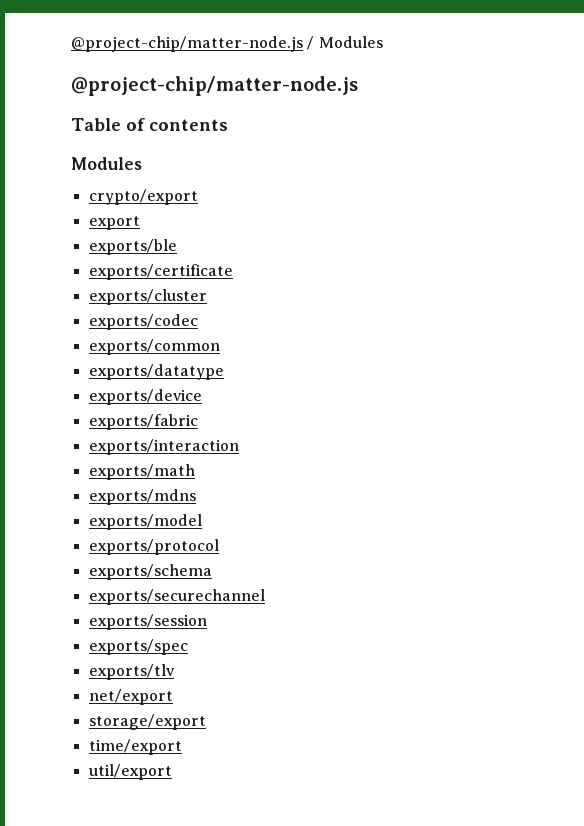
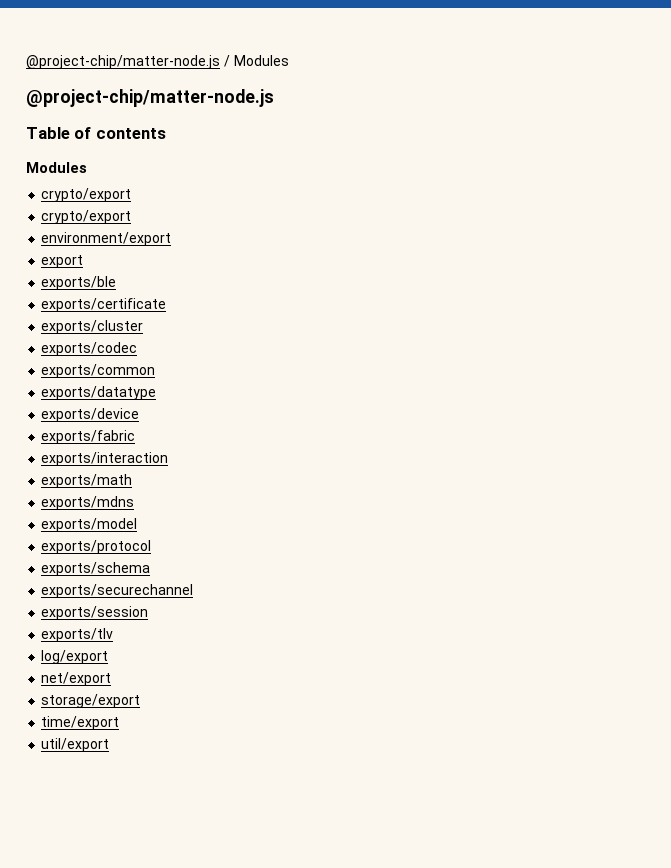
(198, 197) none -> [41,210,132,224] [41,232,172,246] // crypto/export // environment/export
[88,639,188,655] [88,664,175,680] exports/spec // exports/tlv -> [41,628,114,642] [41,650,109,664] exports/tlv // log/export

